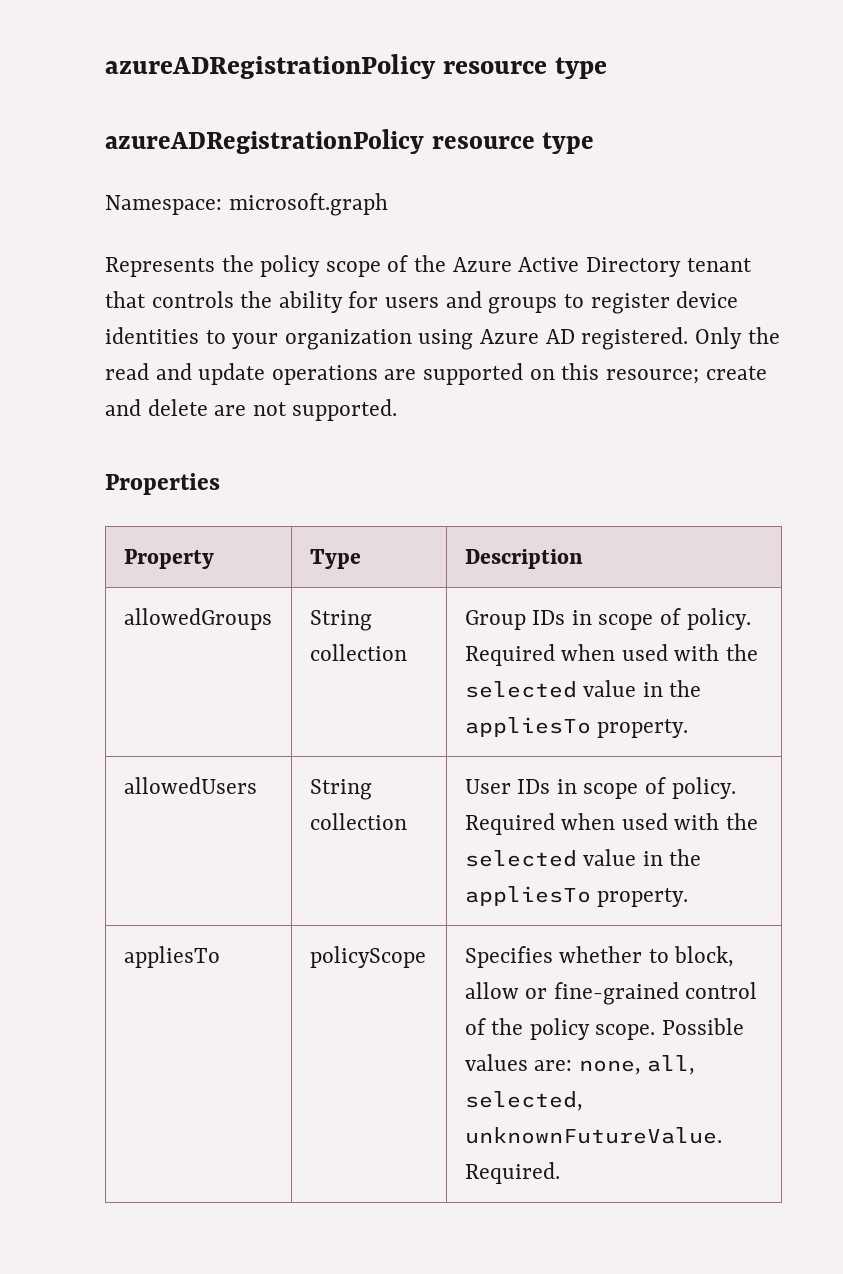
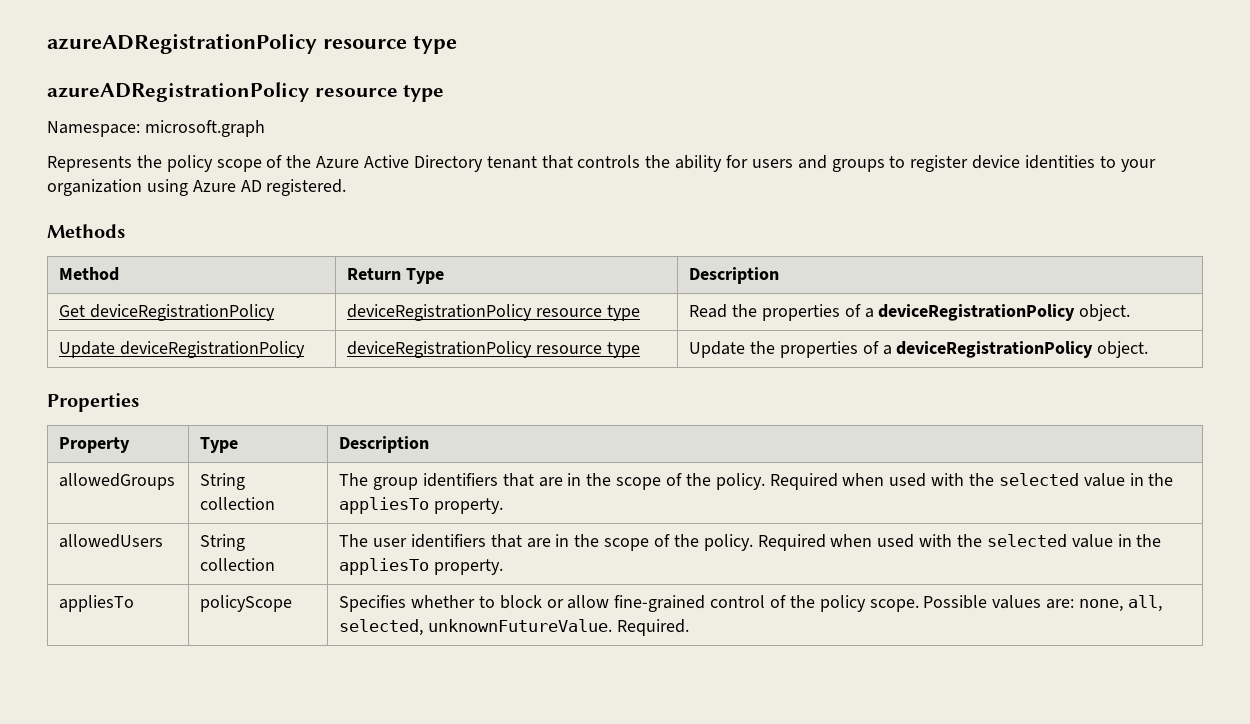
[694,327,780,349] [105,363,767,385] [105,399,398,421] Only the read and update operations are supported on this resource; create and delete are not supported. -> [47,224,125,238] [59,267,120,281] [347,268,444,284] [689,267,780,284] [59,304,275,321] [347,304,640,321] [689,304,1131,321] [59,341,305,358] [347,341,640,358] [689,341,1149,358] // Methods // Method | Return Type | Description // Get deviceRegistrationPolicy | deviceRegistrationPolicy resource type | Read the properties of a deviceRegistrationPolicy object. // Update deviceRegistrationPolicy | deviceRegistrationPolicy resource type | Update the properties of a deviceRegistrationPolicy object.
[464,608,682,630] Group IDs in scope of -> [339,473,711,490] The group identifiers that are in the scope of the
[464,777,667,799] User IDs in scope of -> [339,534,699,551] The user identifiers that are in the scope of the
[674,946,735,967] [464,982,548,999] block, allow or -> [499,595,610,609] block or allow

